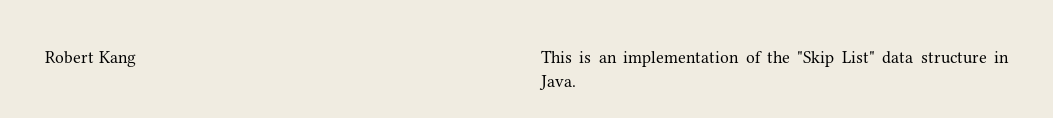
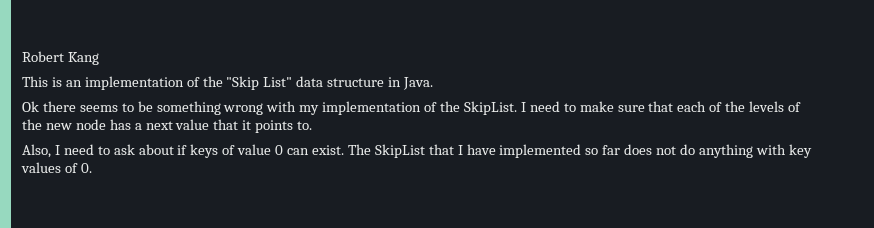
(576, 82) none -> [22,101,802,115] [22,119,313,133] [22,144,812,158] [21,162,92,173] // Ok there seems to be something wrong with my implementation of the SkipList. I need to make sure that each of the levels of the new node has a next value that it points to. // Also, I need to ask about if keys of value 0 can exist. The SkipList that I have implemented so far does not do anything with key values of 0.

